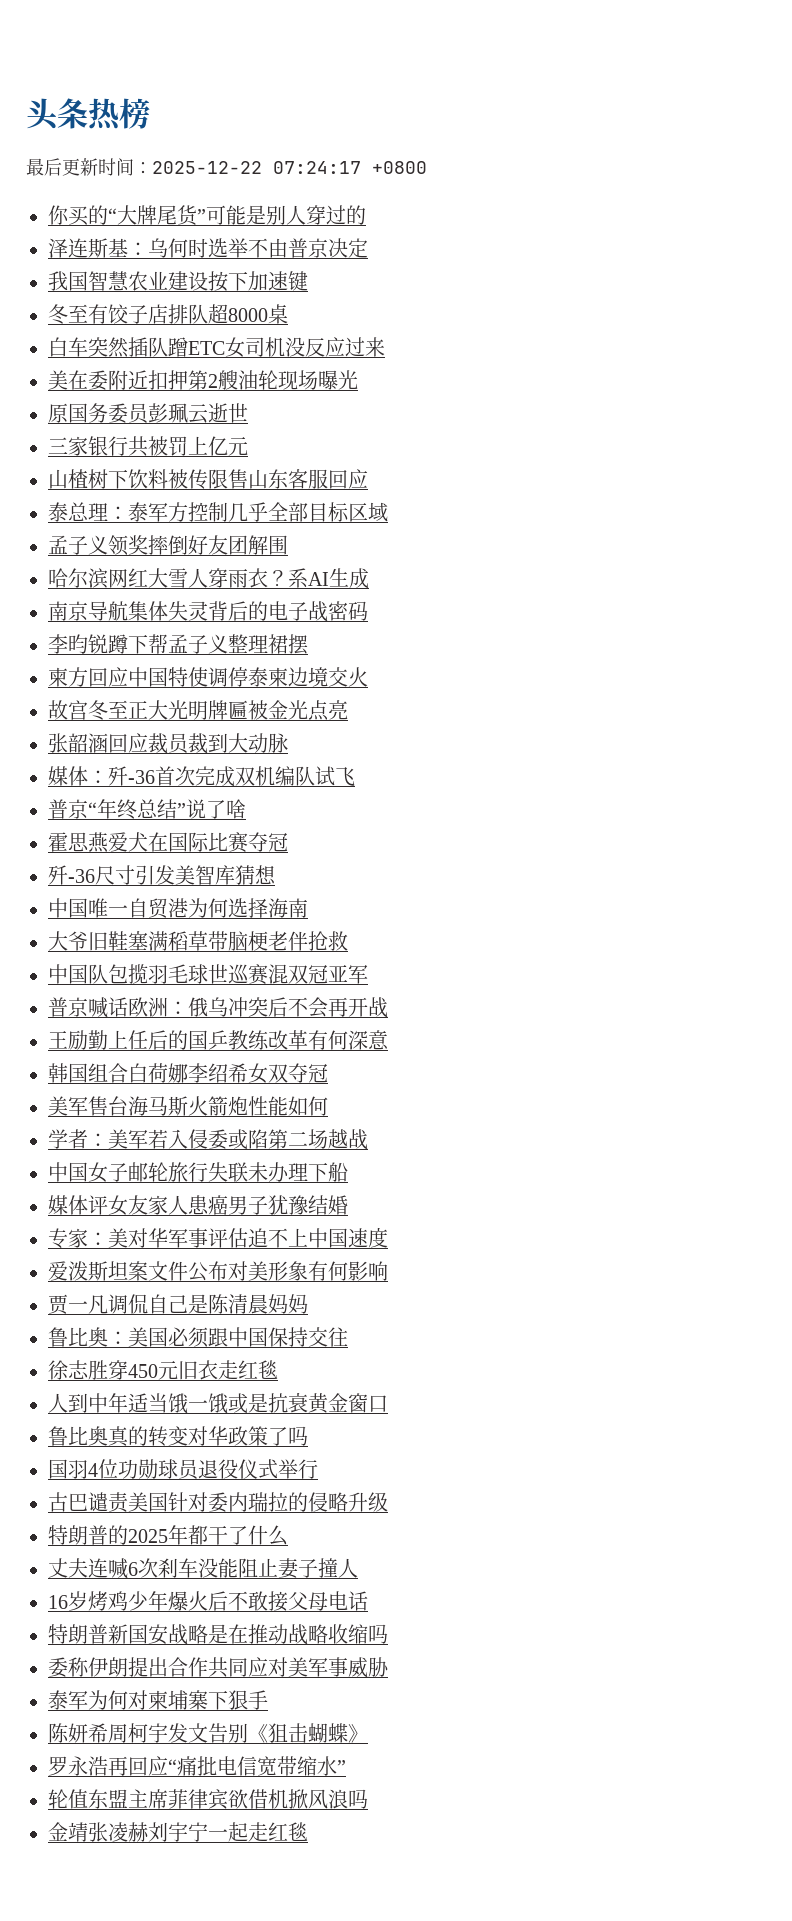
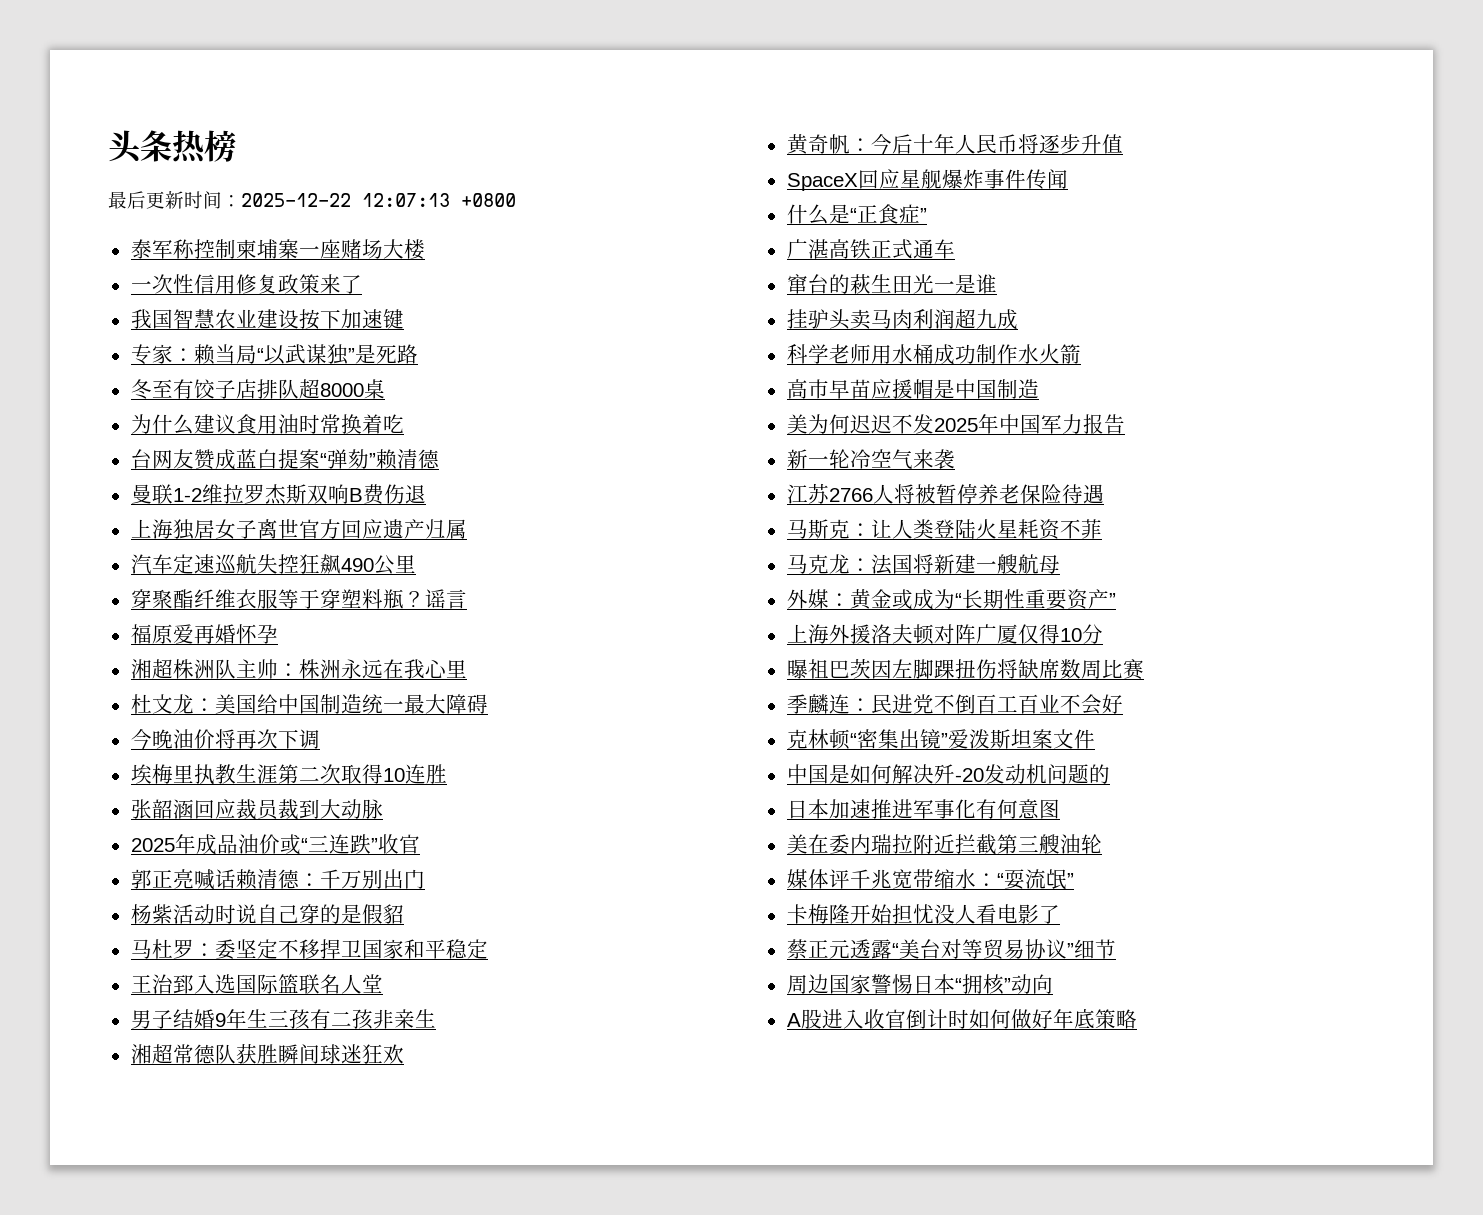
[273,161,361,174] 07:24:17 -> [362,193,450,207] 12:07:13
[48,205,366,226] [48,238,368,258] 你买的“大牌尾货”可能是别人穿过的 // 泽连斯基：乌何时选举不由普京决定 -> [130,239,425,260] [130,274,362,294] 泰军称控制柬埔寨一座赌场大楼 // 一次性信用修复政策来了
(308, 281) none -> [130,344,418,365] // 专家：赖当局“以武谋独”是死路
[48,337,385,358] [48,370,358,391] [48,403,248,424] [48,436,248,457] [48,469,368,489] [48,502,388,522] [48,535,288,556] [48,568,369,589] [48,601,368,622] [48,634,308,655] [48,667,368,687] [48,700,348,721] 白车突然插队蹭ETC女司机没反应过来 // 美在委附近扣押第2艘油轮现场曝光 // 原国务委员彭珮云逝世 // 三家银行共被罚上亿元 // 山楂树下饮料被传限售山东客服回应 // 泰总理：泰军方控制几乎全部目标区域 // 孟子义领奖摔倒好友团解围 // 哈尔滨网红大雪人穿雨衣？系AI生成 // 南京导航集体失灵背后的电子战密码 // 李昀锐蹲下帮孟子义整理裙摆 // 柬方回应中国特使调停泰柬边境交火 // 故宫冬至正大光明牌匾被金光点亮 -> [130,414,404,435] [130,449,440,470] [130,484,426,505] [130,519,467,540] [130,554,416,575] [130,589,467,609] [130,624,278,644] [130,659,467,679] [130,694,488,714] [130,729,320,750] [130,764,447,785] 为什么建议食用油时常换着吃 // 台网友赞成蓝白提案“弹劾”赖清德 // 曼联1-2维拉罗杰斯双响B费伤退 // 上海独居女子离世官方回应遗产归属 // 汽车定速巡航失控狂飙490公里 // 穿聚酯纤维衣服等于穿塑料瓶？谣言 // 福原爱再婚怀孕 // 湘超株洲队主帅：株洲永远在我心里 // 杜文龙：美国给中国制造统一最大障碍 // 今晚油价将再次下调 // 埃梅里执教生涯第二次取得10连胜
[48,766,355,787] [48,799,246,820] [48,832,288,853] [48,865,276,885] [48,898,308,919] [48,931,348,951] [48,964,368,985] [48,997,388,1018] [48,1030,389,1050] [48,1063,328,1084] [48,1096,328,1116] [48,1129,368,1150] [48,1162,348,1183] [48,1195,348,1216] [48,1227,388,1249] [48,1261,388,1282] [48,1294,308,1315] [48,1327,348,1348] [48,1360,278,1380] [48,1393,388,1414] [48,1426,308,1447] [48,1459,318,1480] [48,1492,388,1513] [48,1525,288,1546] [48,1558,358,1579] [48,1591,368,1612] [48,1624,388,1645] [48,1657,389,1678] [48,1690,268,1710] [48,1723,368,1743] [48,1756,346,1776] [48,1789,368,1810] [48,1822,308,1842] 媒体：歼-36首次完成双机编队试飞 // 普京“年终总结”说了啥 // 霍思燕爱犬在国际比赛夺冠 // 歼-36尺寸引发美智库猜想 // 中国唯一自贸港为何选择海南 // 大爷旧鞋塞满稻草带脑梗老伴抢救 // 中国队包揽羽毛球世巡赛混双冠亚军 // 普京喊话欧洲：俄乌冲突后不会再开战 // 王励勤上任后的国乒教练改革有何深意 // 韩国组合白荷娜李绍希女双夺冠 // 美军售台海马斯火箭炮性能如何 // 学者：美军若入侵委或陷第二场越战 // 中国女子邮轮旅行失联未办理下船 // 媒体评女友家人患癌男子犹豫结婚 // 专家：美对华军事评估追不上中国速度 // 爱泼斯坦案文件公布对美形象有何影响 // 贾一凡调侃自己是陈清晨妈妈 // 鲁比奥：美国必须跟中国保持交往 // 徐志胜穿450元旧衣走红毯 // 人到中年适当饿一饿或是抗衰黄金窗口 // 鲁比奥真的转变对华政策了吗 // 国羽4位功勋球员退役仪式举行 // 古巴谴责美国针对委内瑞拉的侵略升级 // 特朗普的2025年都干了什么 // 丈夫连喊6次刹车没能阻止妻子撞人 // 16岁烤鸡少年爆火后不敢接父母电话 // 特朗普新国安战略是在推动战略收缩吗 // 委称伊朗提出合作共同应对美军事威胁 // 泰军为何对柬埔寨下狠手 // 陈妍希周柯宇发文告别《狙击蝴蝶》 // 罗永浩再回应“痛批电信宽带缩水” // 轮值东盟主席菲律宾欲借机掀风浪吗 // 金靖张凌赫刘宇宁一起走红毯 -> [130,834,420,855] [130,869,425,890] [130,904,404,924] [130,939,488,960] [130,974,383,994] [130,1009,436,1030] [130,1044,404,1064] [786,134,1123,155] [786,169,1068,191] [786,204,927,225] [786,239,955,259] [786,274,997,294] [786,309,1018,330] [786,344,1081,365] [786,379,1039,399] [786,414,1125,434] [786,449,955,469] [786,483,1104,504] [786,519,1102,540] [786,554,1060,575] [786,589,1116,610] [786,624,1103,645] [786,659,1144,680] [786,694,1123,715] [786,729,1095,750] [786,764,1110,784] [786,799,1060,819] [786,834,1102,855] [786,869,1074,890] [786,904,1060,924] [786,939,1116,960] [786,974,1053,995] [786,1009,1137,1029] 2025年成品油价或“三连跌”收官 // 郭正亮喊话赖清德：千万别出门 // 杨紫活动时说自己穿的是假貂 // 马杜罗：委坚定不移捍卫国家和平稳定 // 王治郅入选国际篮联名人堂 // 男子结婚9年生三孩有二孩非亲生 // 湘超常德队获胜瞬间球迷狂欢 // 黄奇帆：今后十年人民币将逐步升值 // SpaceX回应星舰爆炸事件传闻 // 什么是“正食症” // 广湛高铁正式通车 // 窜台的萩生田光一是谁 // 挂驴头卖马肉利润超九成 // 科学老师用水桶成功制作水火箭 // 高市早苗应援帽是中国制造 // 美为何迟迟不发2025年中国军力报告 // 新一轮冷空气来袭 // 江苏2766人将被暂停养老保险待遇 // 马斯克：让人类登陆火星耗资不菲 // 马克龙：法国将新建一艘航母 // 外媒：黄金或成为“长期性重要资产” // 上海外援洛夫顿对阵广厦仅得10分 // 曝祖巴茨因左脚踝扭伤将缺席数周比赛 // 季麟连：民进党不倒百工百业不会好 // 克林顿“密集出镜”爱泼斯坦案文件 // 中国是如何解决歼-20发动机问题的 // 日本加速推进军事化有何意图 // 美在委内瑞拉附近拦截第三艘油轮 // 媒体评千兆宽带缩水：“耍流氓” // 卡梅隆开始担忧没人看电影了 // 蔡正元透露“美台对等贸易协议”细节 // 周边国家警惕日本“拥核”动向 // A股进入收官倒计时如何做好年底策略

